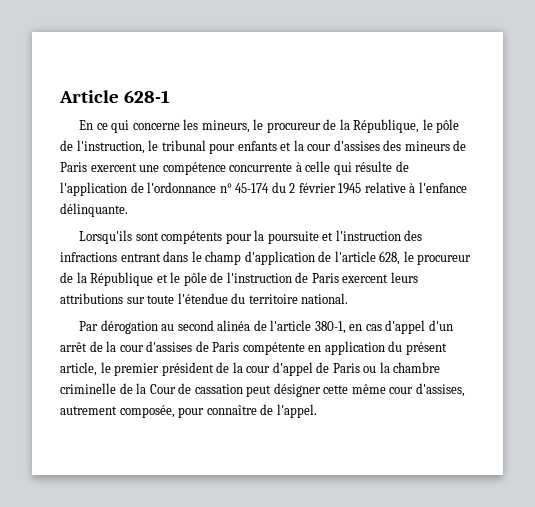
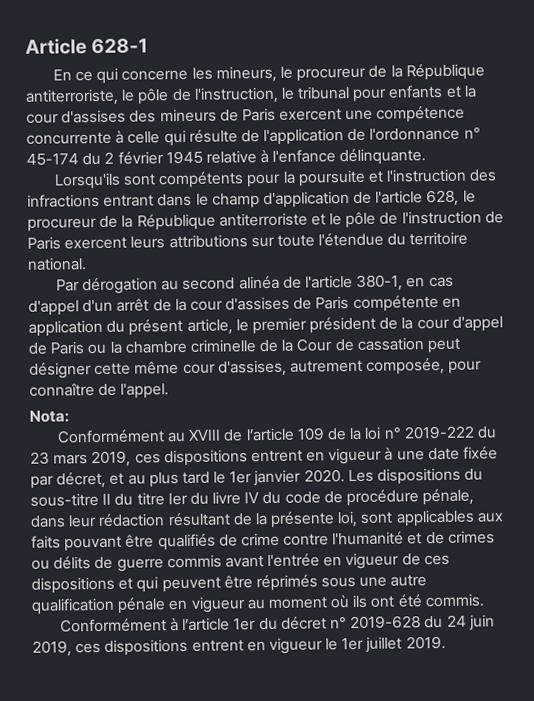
[353,119,420,133] République, -> [405,63,485,81] [25,88,119,106] République antiterroriste,
(154, 279) none -> [218,212,308,227] antiterroriste
(317, 411) none -> [29,410,69,423] [56,425,497,444] [30,446,499,468] [30,467,484,489] [30,488,475,507] [30,509,504,528] [31,530,495,552] [31,552,450,572] [31,574,428,594] [31,593,485,615] [59,614,495,633] [32,635,446,657] // Nota: // Conformément au XVIII de l’article 109 de la loi n° 2019-222 du 23 mars 2019, ces dispositions entrent en vigueur à une date fixée par décret, et au plus tard le 1er janvier 2020. Les dispositions du sous-titre II du titre Ier du livre IV du code de procédure pénale, dans leur rédaction résultant de la présente loi, sont applicables aux faits pouvant être qualifiés de crime contre l'humanité et de crimes ou délits de guerre commis avant l'entrée en vigueur de ces dispositions et qui peuvent être réprimés sous une autre qualification pénale en vigueur au moment où ils ont été commis. // Conformément à l’article 1er du décret n° 2019-628 du 24 juin 2019, ces dispositions entrent en vigueur le 1er juillet 2019.

